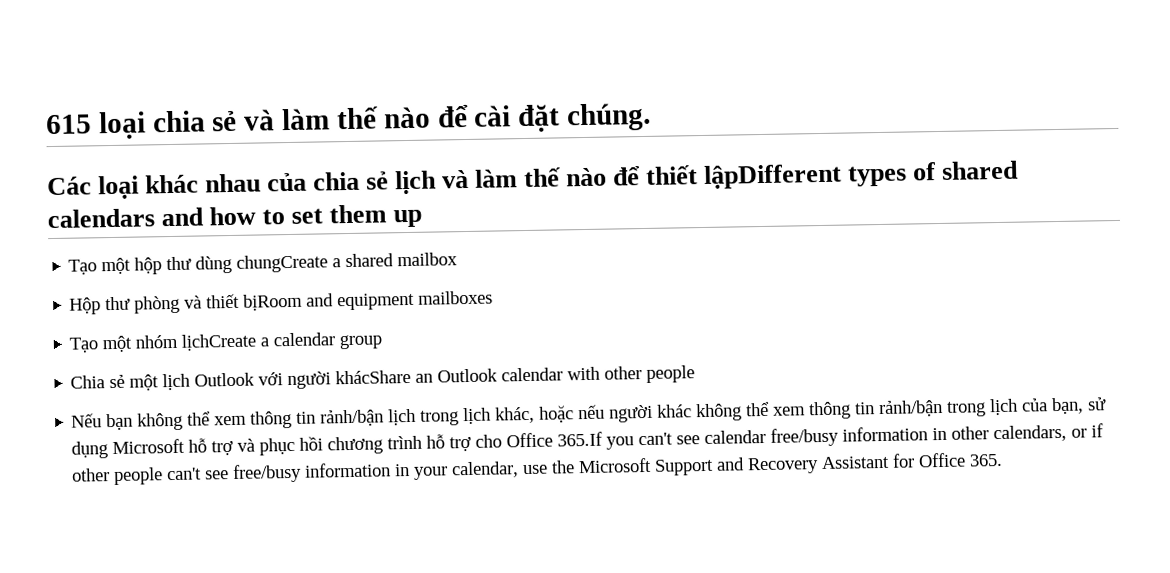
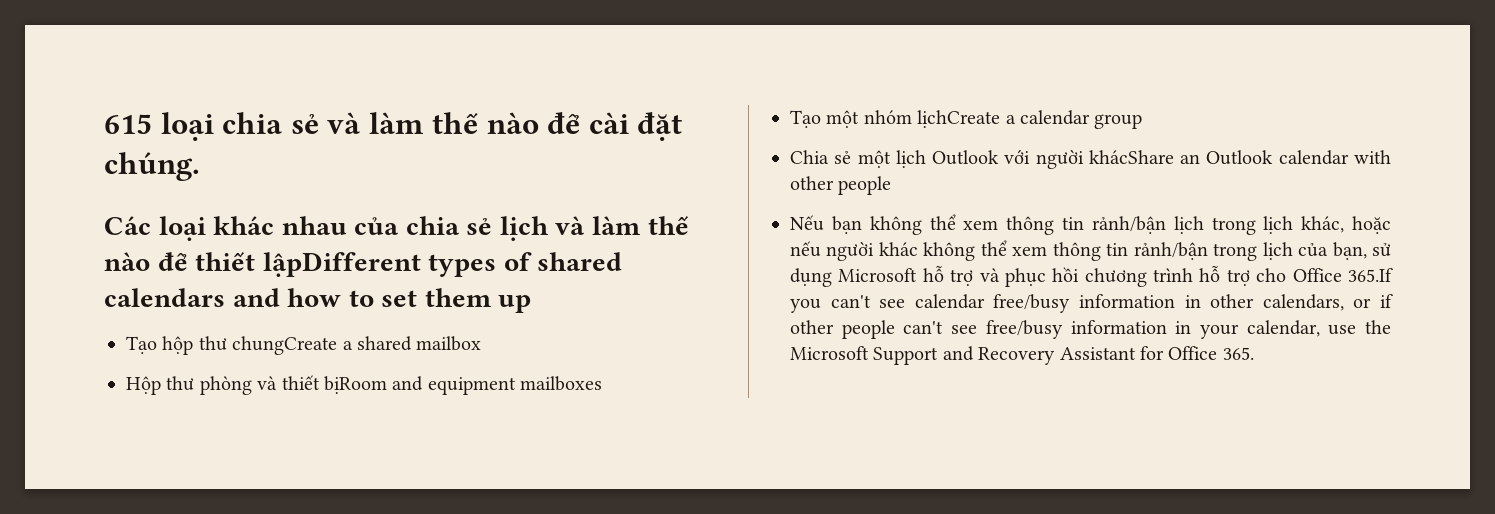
[101,257,132,275] một -> (157, 345) none
[195,255,233,274] dùng -> (227, 343) none

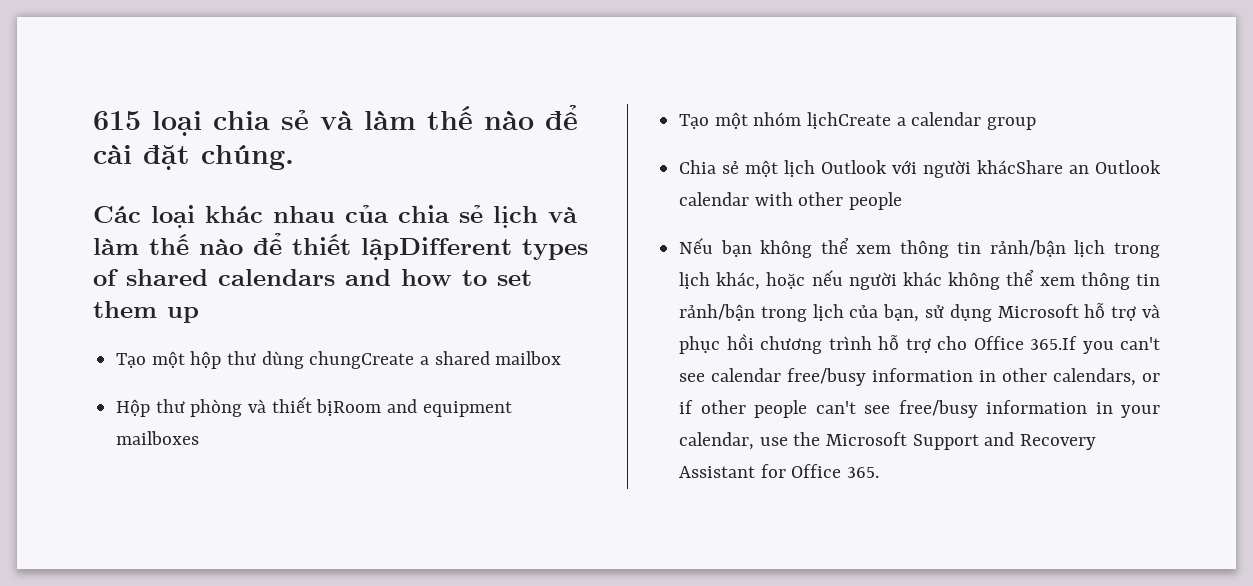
(157, 345) none -> [151,351,185,368] một
(227, 343) none -> [261,351,304,369] dùng

